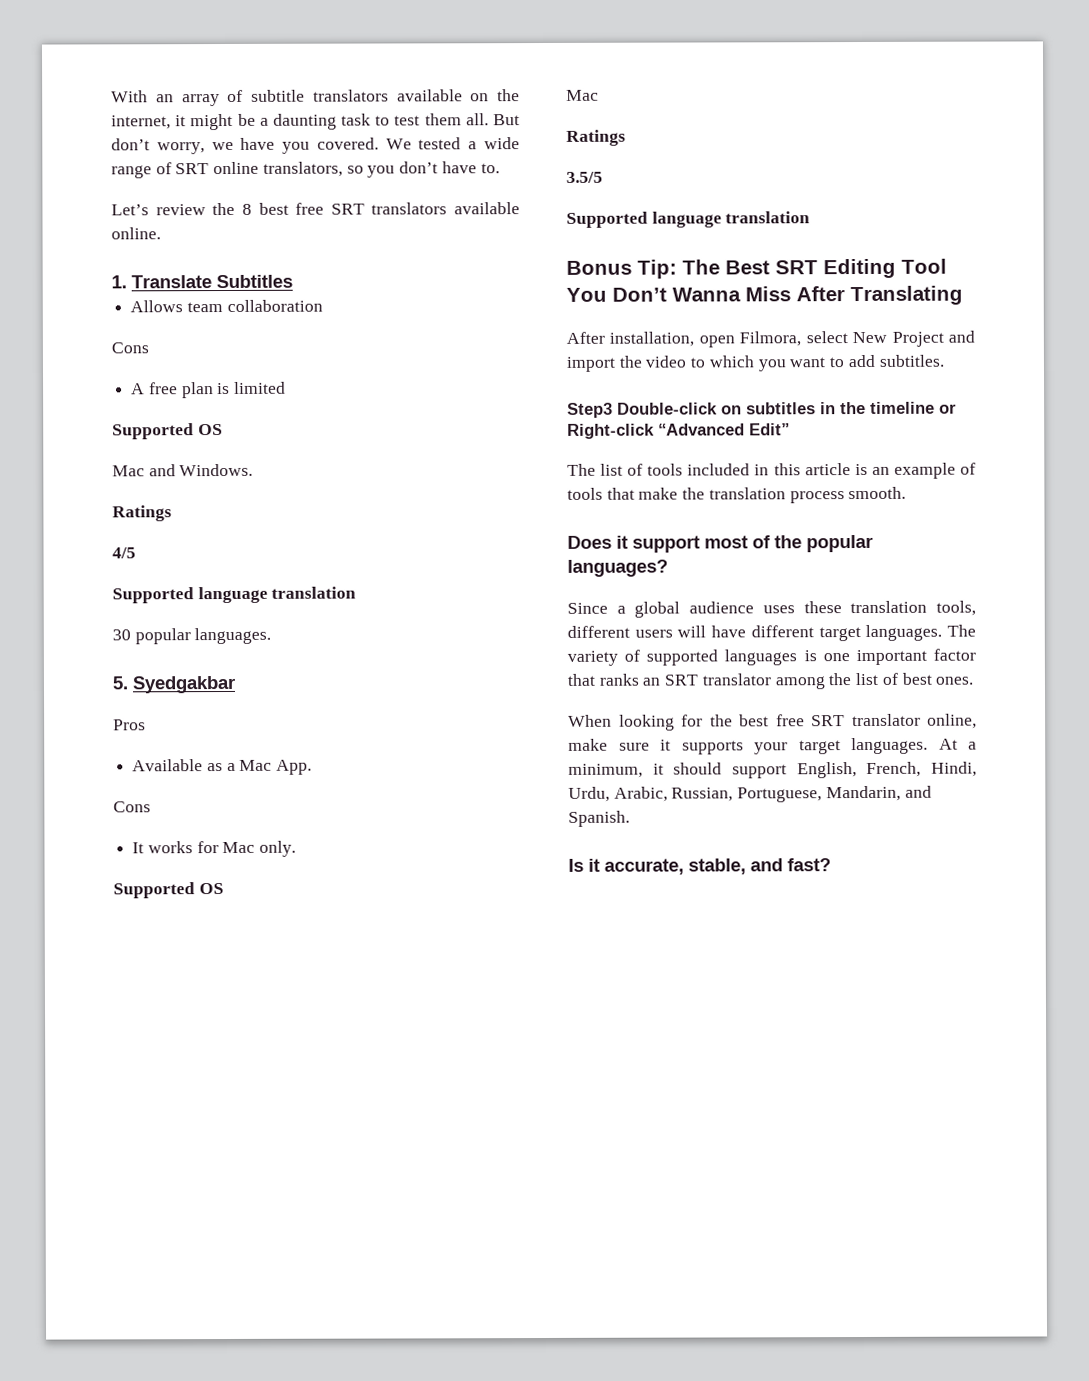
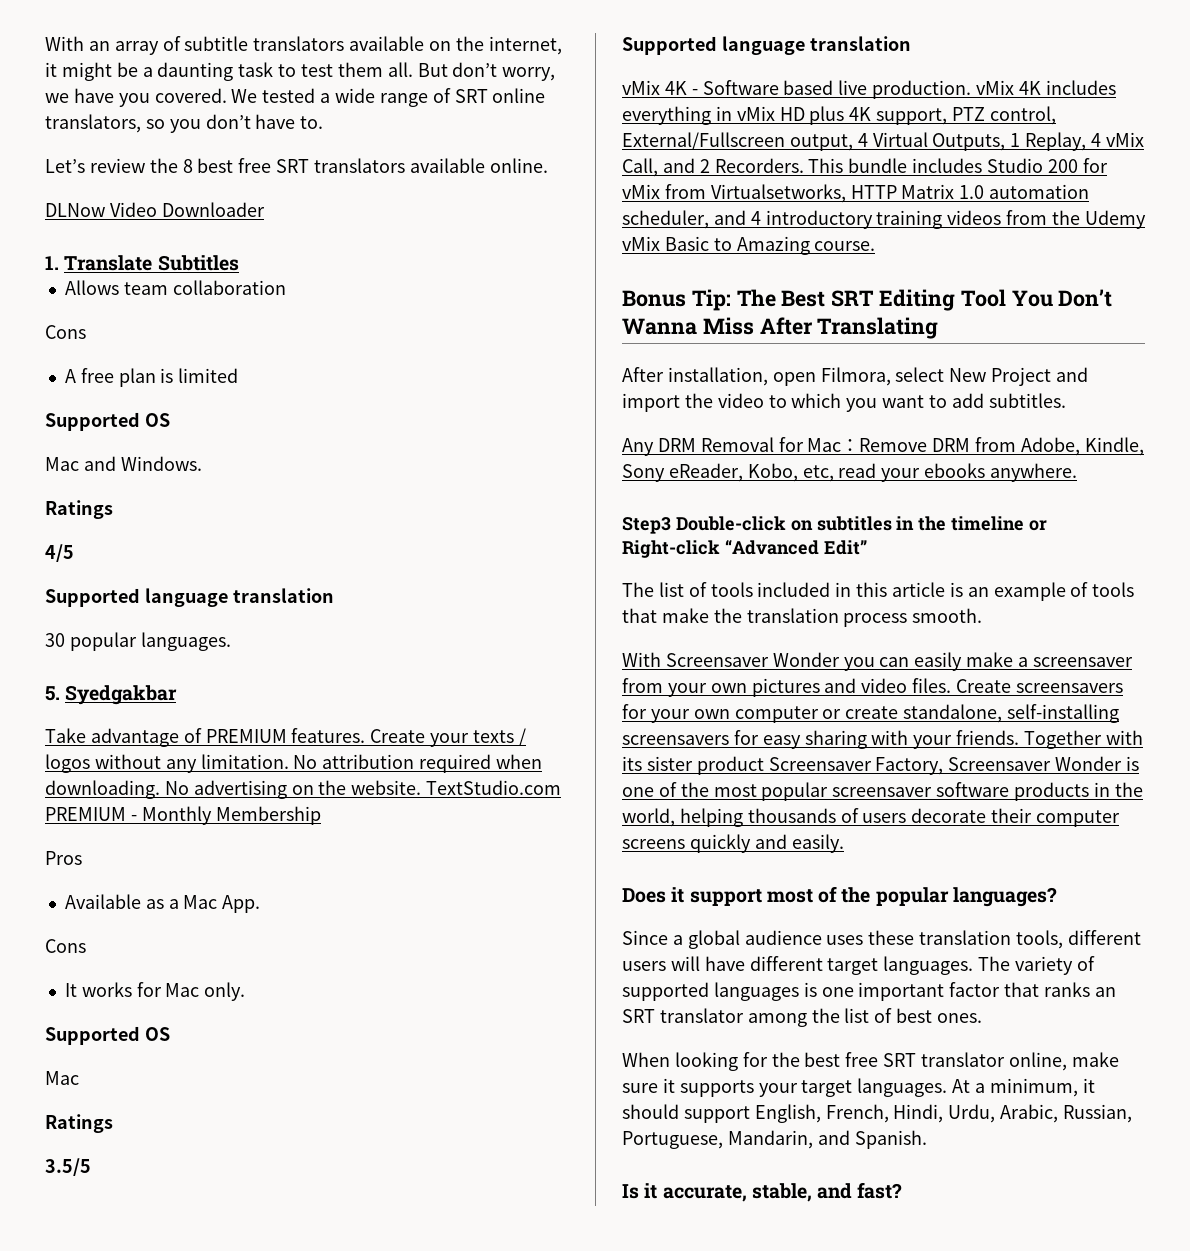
(161, 233) none -> [45,202,265,217] // DLNow Video Downloader
(236, 684) none -> [45,728,526,747] [45,754,543,773] [45,780,562,799] [45,806,321,825] // Take advantage of PREMIUM features. Create your texts / logos without any limitation. No attribution required when downloading. No advertising on the website. TextStudio.com PREMIUM - Monthly Membership
(811, 217) none -> [622,80,1116,99] [622,106,1056,125] [622,132,1144,151] [622,158,1108,177] [622,184,1090,203] [622,210,1146,229] [622,236,876,255] // vMix 4K - Software based live production. vMix 4K includes everything in vMix HD plus 4K support, PTZ control, External/Fullscreen output, 4 Virtual Outputs, 1 Replay, 4 vMix Call, and 2 Recorders. This bundle includes Studio 200 for vMix from Virtualsetworks, HTTP Matrix 1.0 automation scheduler, and 4 introductory training videos from the Udemy vMix Basic to Amazing course.
(944, 360) none -> [622,437,1144,456] [622,463,1078,482] // Any DRM Removal for Mac：Remove DRM from Adobe, Kindle, Sony eReader, Kobo, etc, read your ebooks anywhere.
(907, 493) none -> [622,652,1133,671] [622,678,1123,697] [622,704,1120,723] [622,730,1143,749] [622,756,1140,775] [622,782,1143,801] [622,808,1121,827] [622,834,844,853] // With Screensaver Wonder you can easily make a screensaver from your own pictures and video files. Create screensavers for your own computer or create standalone, self-installing screensavers for easy sharing with your friends. Together with its sister product Screensaver Factory, Screensaver Wonder is one of the most popular screensaver software products in the world, helping thousands of users decorate their computer screens quickly and easily.

